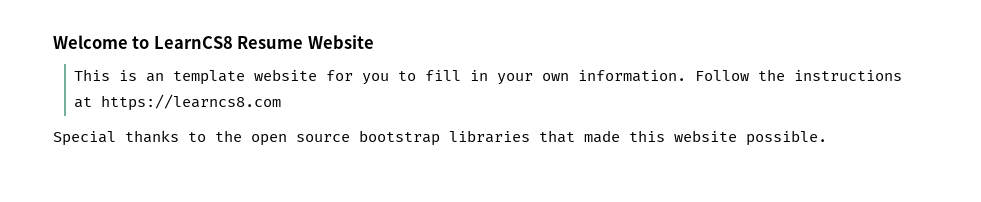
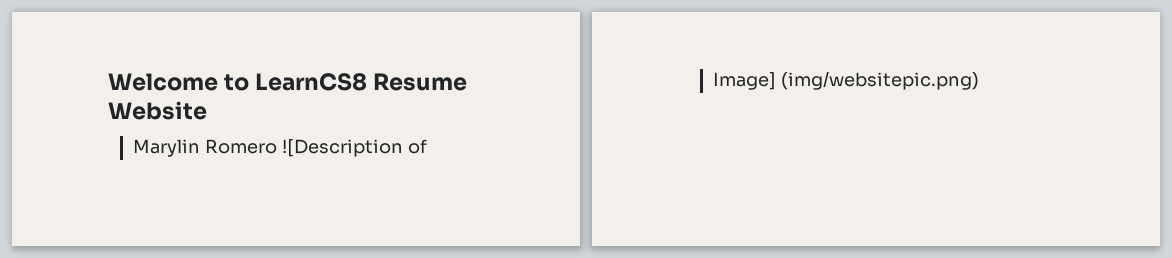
[74,69,903,85] [74,94,282,111] [53,130,827,146] This is an template website for you to fill in your own information. Follow the instructions at https://learncs8.com // Special thanks to the open source bootstrap libraries that made this website possible. -> [133,139,427,157] [713,71,979,90] Marylin Romero ![Description of Image] (img/websitepic.png)

